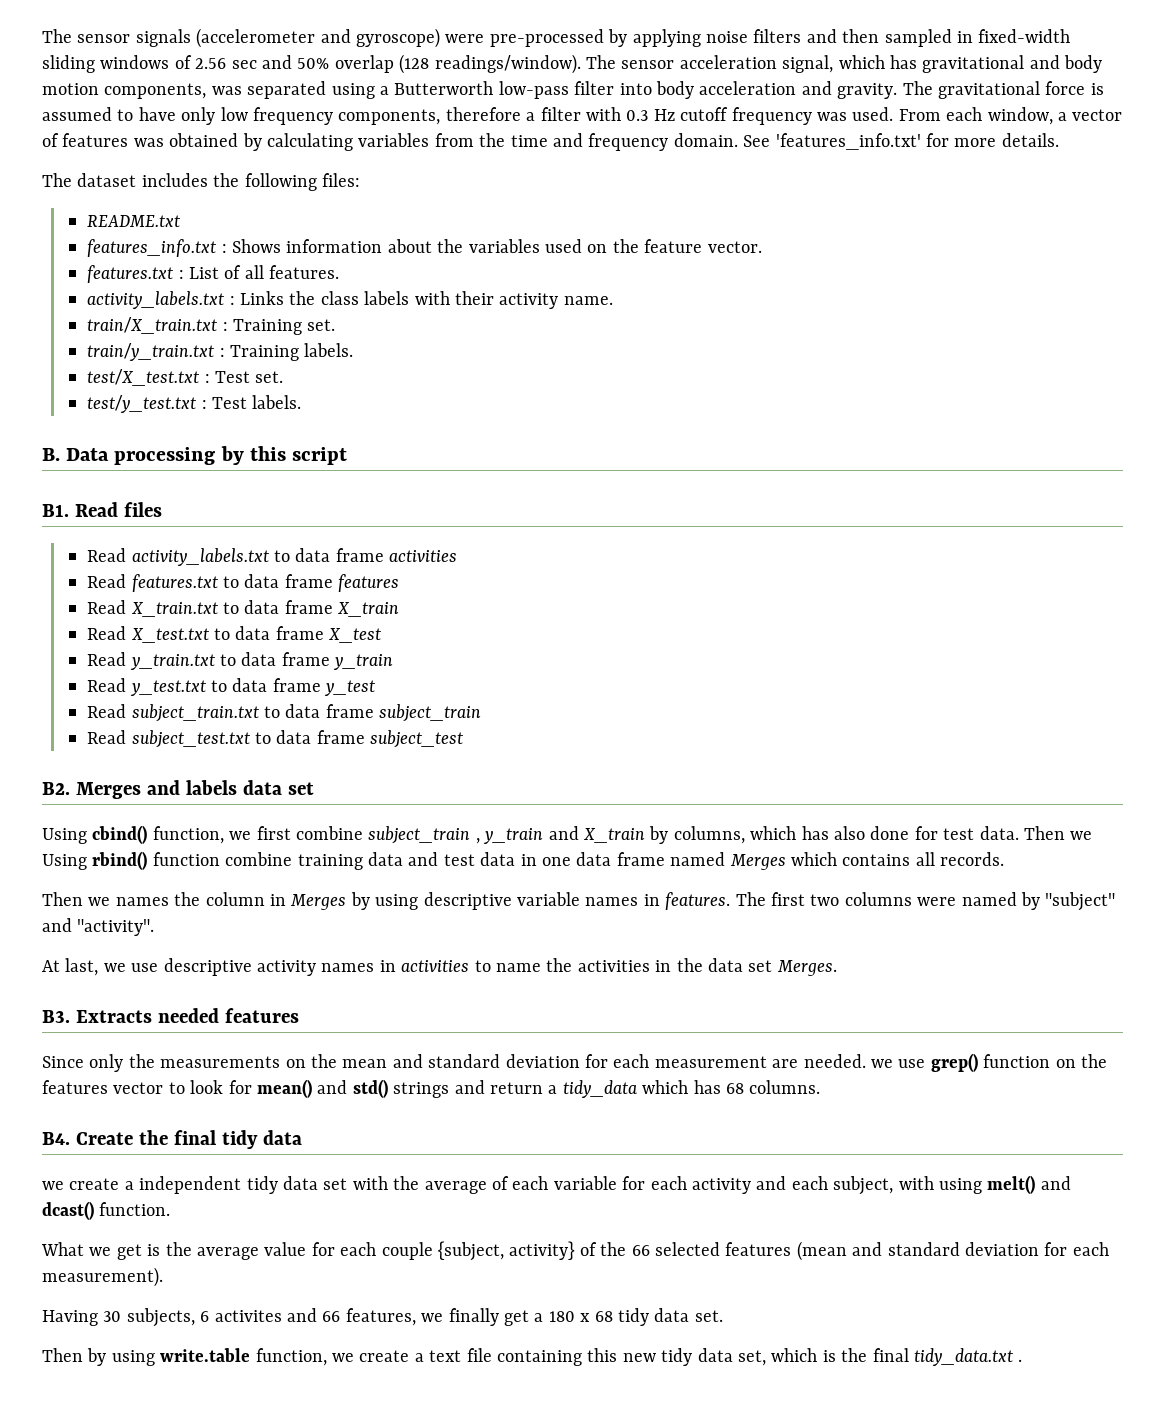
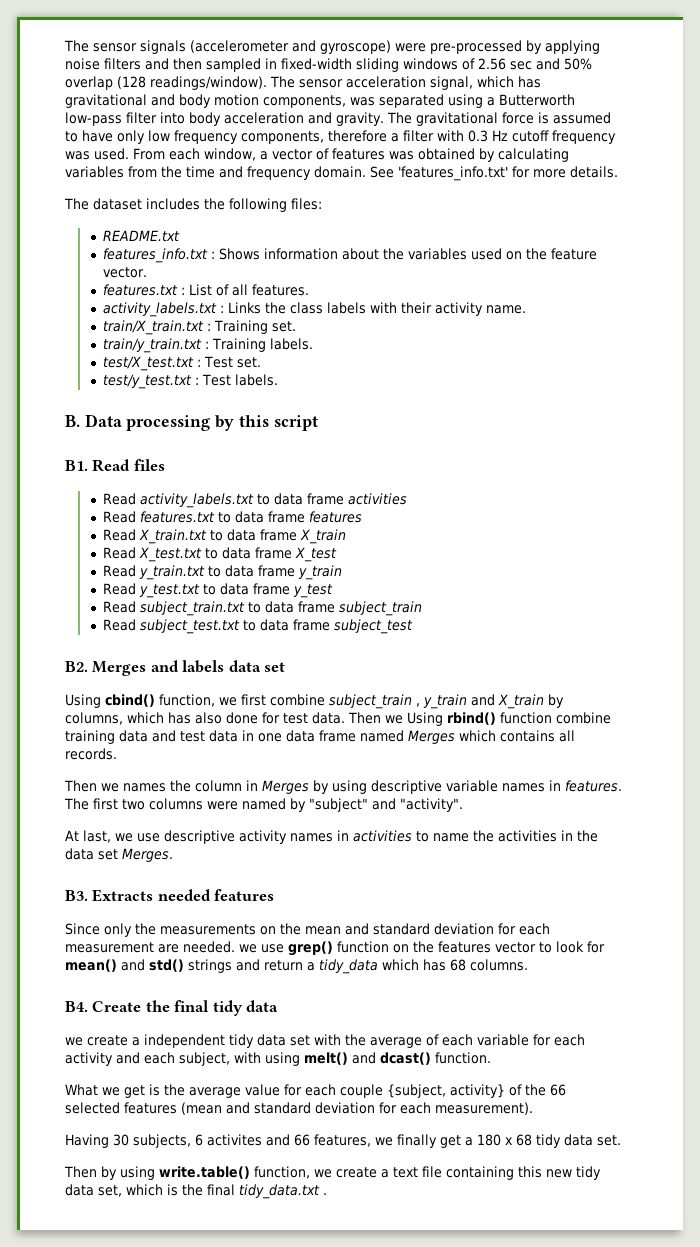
[160,1348,251,1362] write.table -> [159,1166,250,1179] write.table()

